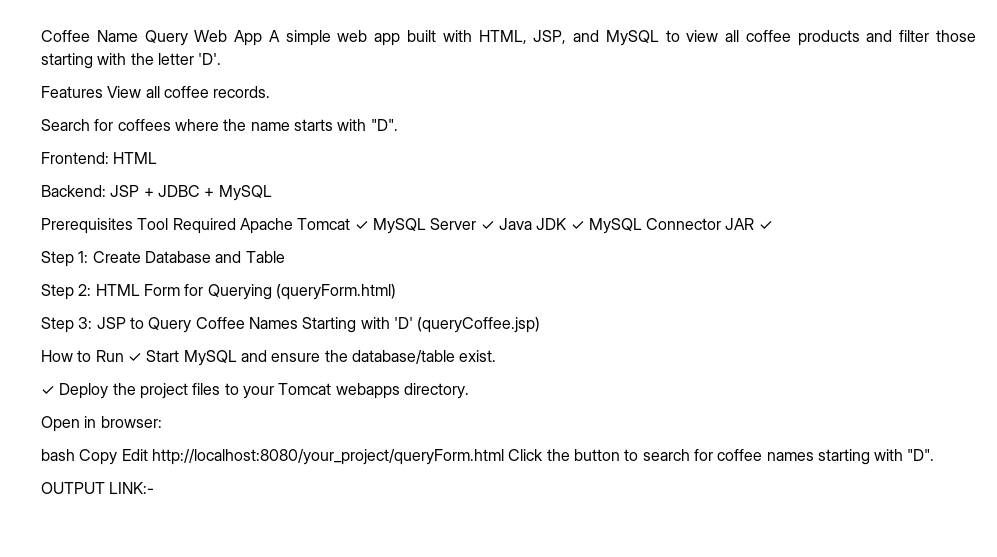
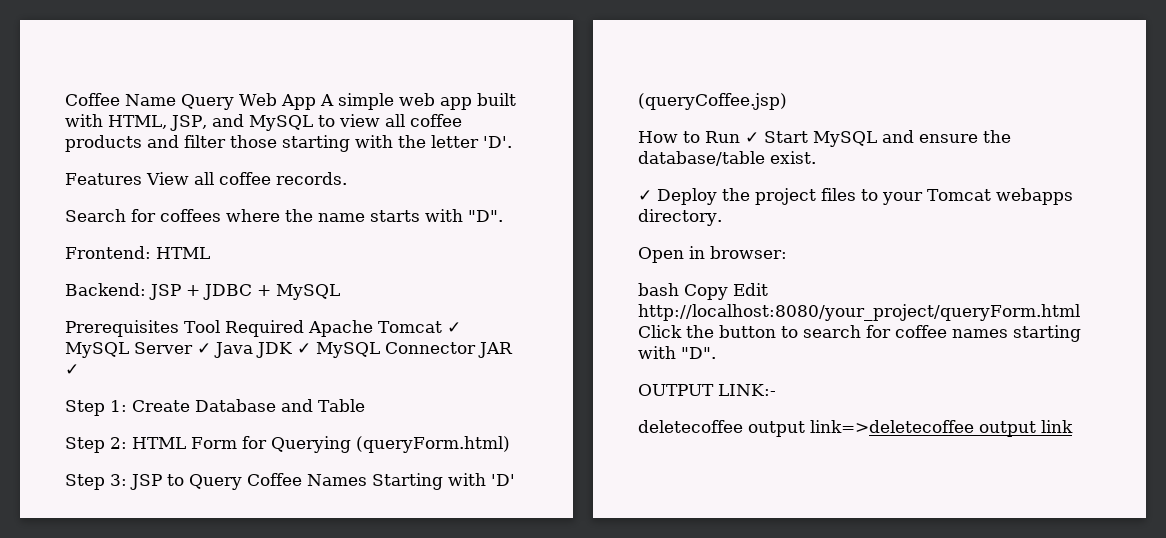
(155, 488) none -> [638,420,1073,437] // deletecoffee output link=>deletecoffee output link

